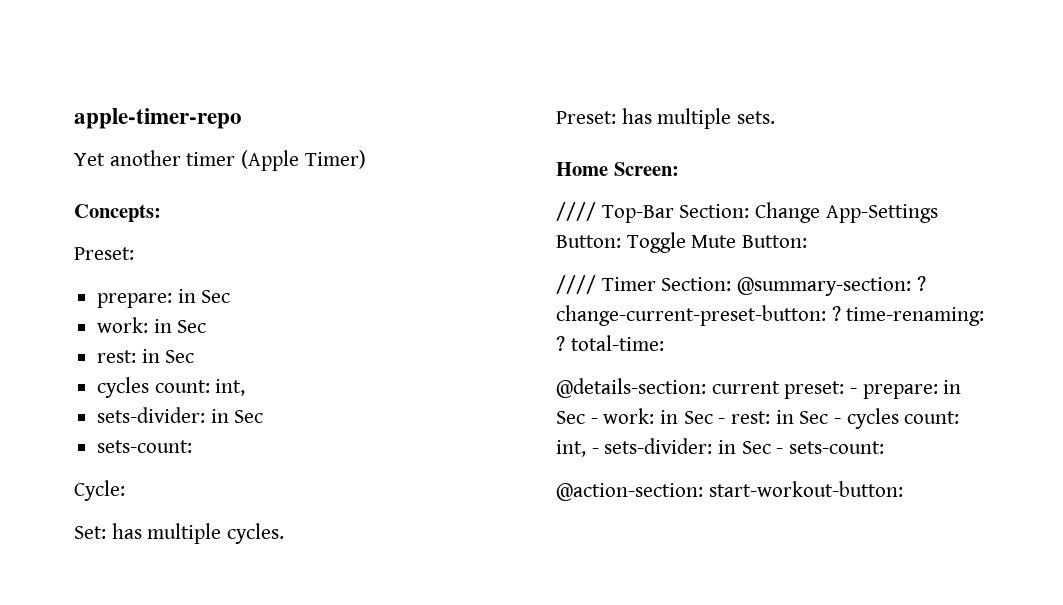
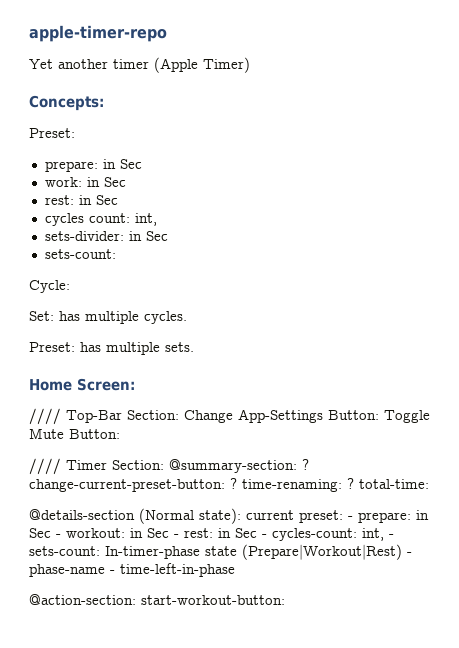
[556,378,706,398] @details-section: -> [29,508,241,524] @details-section (Normal state):
[603,408,655,424] work: -> [66,528,125,538] workout:
[846,408,960,429] [556,438,885,457] cycles count: int, - sets-divider: in Sec - sets-count: -> [272,528,394,541] [29,544,412,560] [29,563,235,577] cycles-count: int, - sets-count: In-timer-phase state (Prepare|Workout|Rest) - phase-name - time-left-in-phase

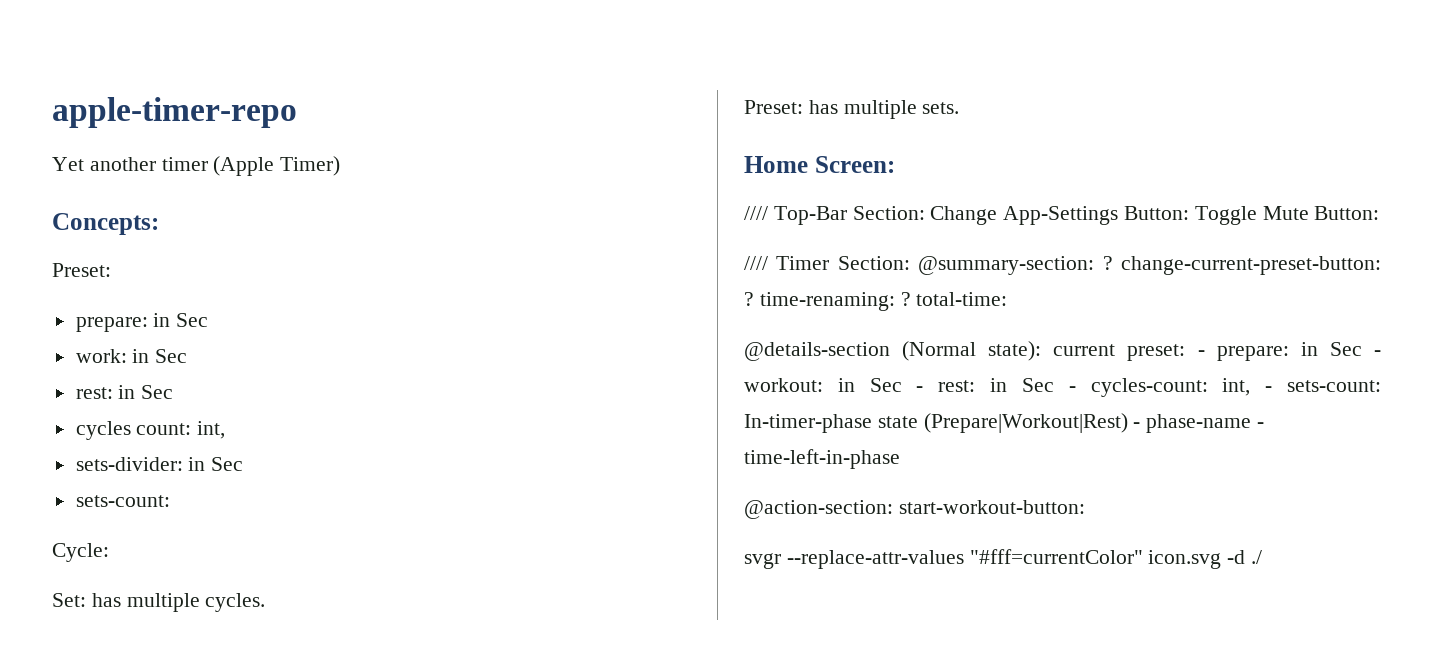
(285, 600) none -> [744,549,1263,569] // svgr --replace-attr-values "#fff=currentColor" icon.svg -d ./

